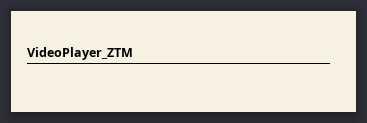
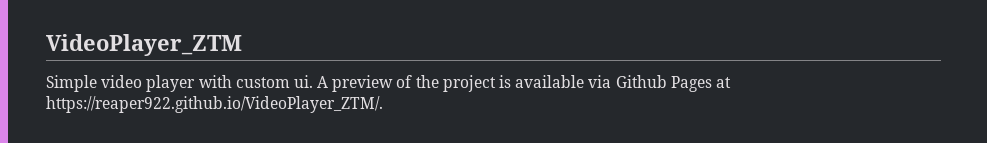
(133, 53) none -> [46,75,731,92] [46,96,383,113] // Simple video player with custom ui. A preview of the project is available via Github Pages at https://reaper922.github.io/VideoPlayer_ZTM/.

